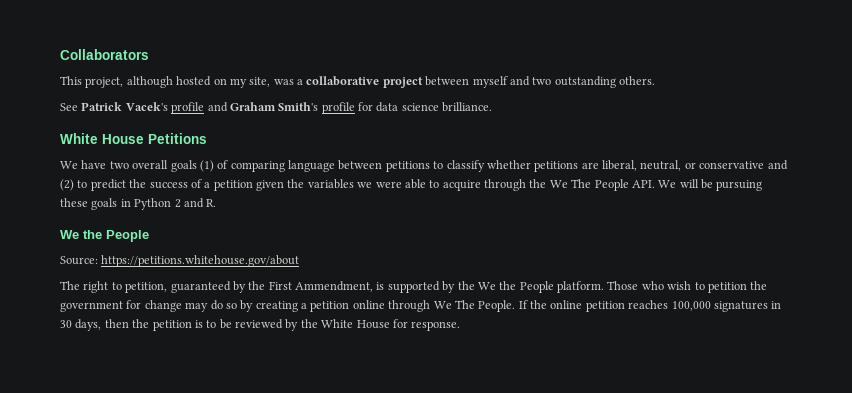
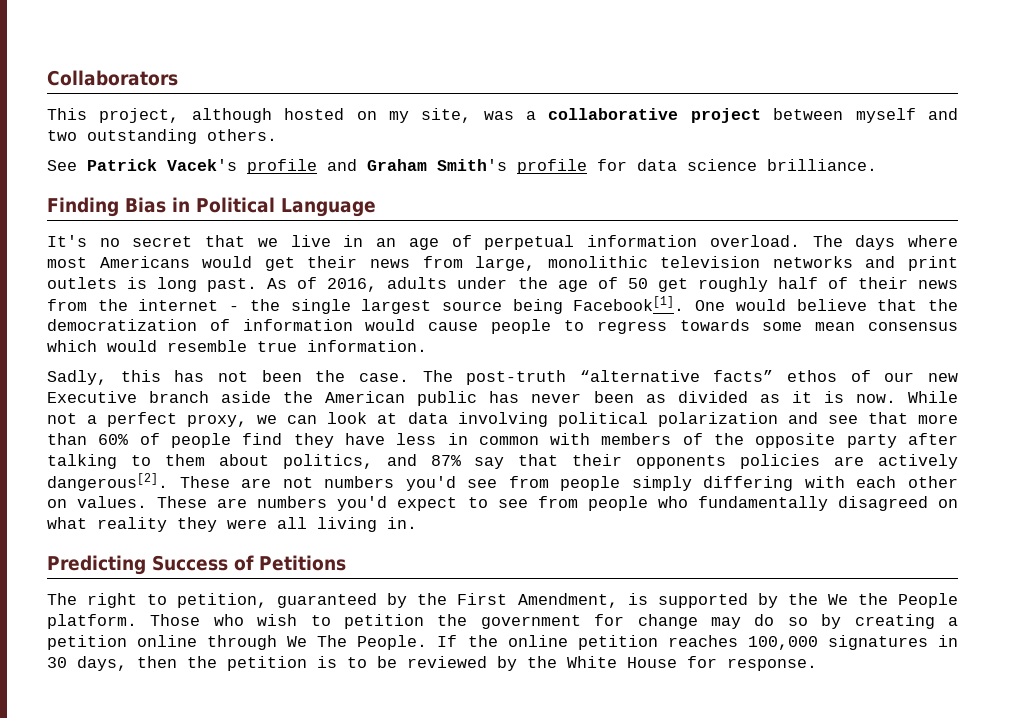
[60,133,207,144] [60,160,788,172] [60,179,763,191] [60,198,217,210] [60,230,149,242] [60,255,300,267] White House Petitions // We have two overall goals (1) of comparing language between petitions to classify whether petitions are liberal, neutral, or conservative and (2) to predict the success of a petition given the variables we were able to acquire through the We The People API. We will be pursuing these goals in Python 2 and R. // We the People // Source: https://petitions.whitehouse.gov/about -> [47,197,376,217] [47,235,959,250] [47,256,959,271] [47,277,958,292] [47,296,958,314] [47,319,959,334] [47,340,427,352] [47,370,958,385] [47,391,959,406] [47,412,959,427] [47,433,958,448] [47,454,958,469] [47,473,959,491] [47,496,958,511] [47,517,417,532] [47,555,346,575] Finding Bias in Political Language // It's no secret that we live in an age of perpetual information overload. The days where most Americans would get their news from large, monolithic television networks and print outlets is long past. As of 2016, adults under the age of 50 get roughly half of their news from the internet - the single largest source being Facebook[1]. One would believe that the democratization of information would cause people to regress towards some mean consensus which would resemble true information. // Sadly, this has not been the case. The post-truth “alternative facts” ethos of our new Executive branch aside the American public has never been as divided as it is now. While not a perfect proxy, we can look at data involving political polarization and see that more than 60% of people find they have less in common with members of the opposite party after talking to them about politics, and 87% say that their opponents policies are actively dangerous[2]. These are not numbers you'd see from people simply differing with each other on values. These are numbers you'd expect to see from people who fundamentally disagreed on what reality they were all living in. // Predicting Success of Petitions
[295,281,373,292] Ammendment, -> [517,593,618,608] Amendment,

